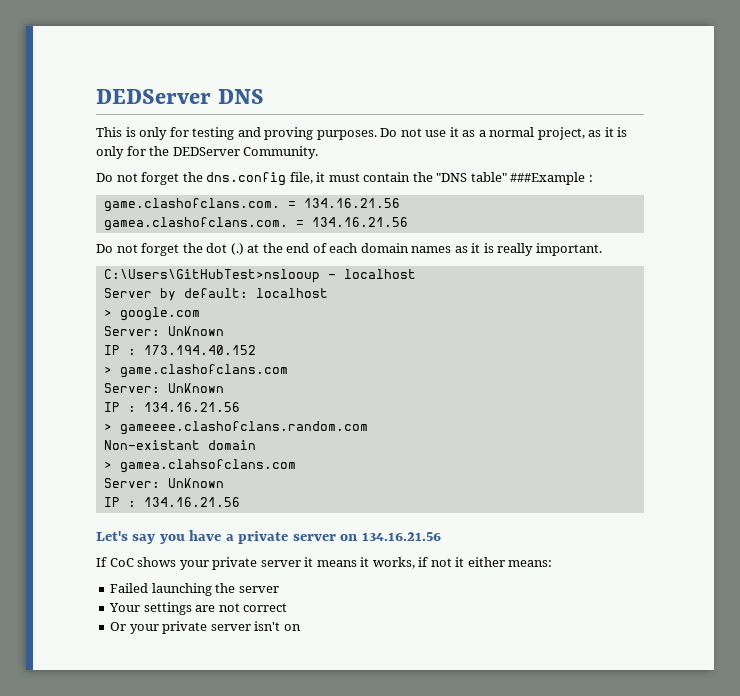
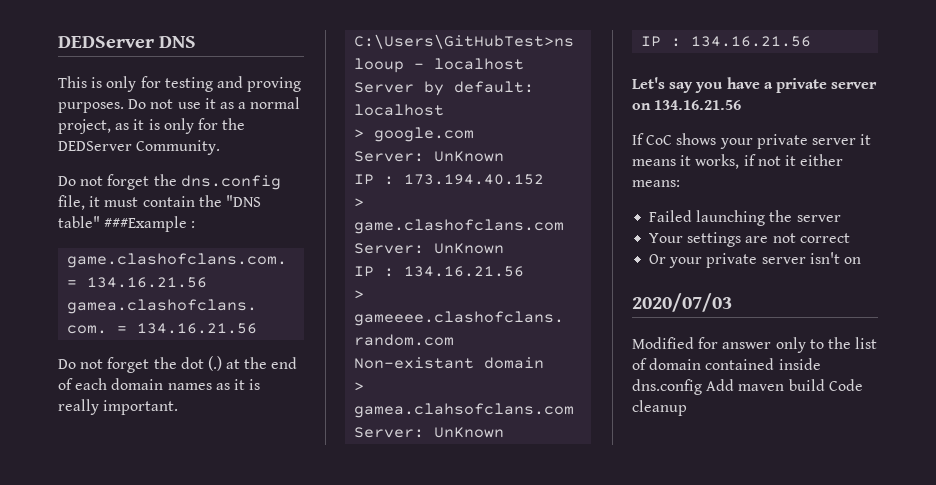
(301, 627) none -> [632,293,732,312] [632,337,878,353] [632,358,821,370] [632,379,863,395] [632,400,687,416] // 2020/07/03 // Modified for answer only to the list of domain contained inside dns.config Add maven build Code cleanup

